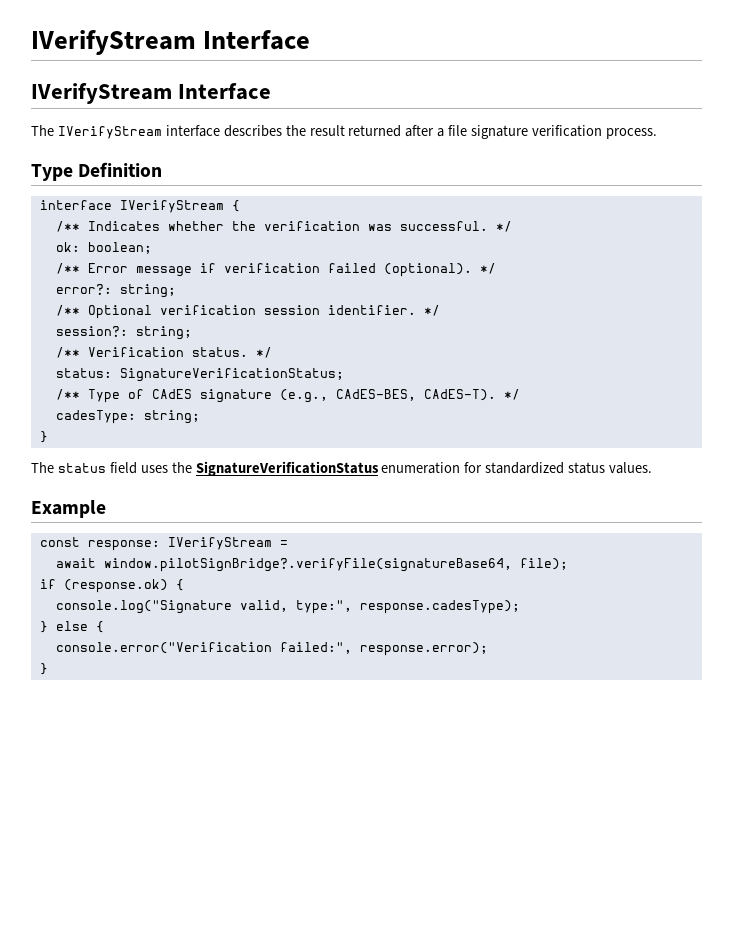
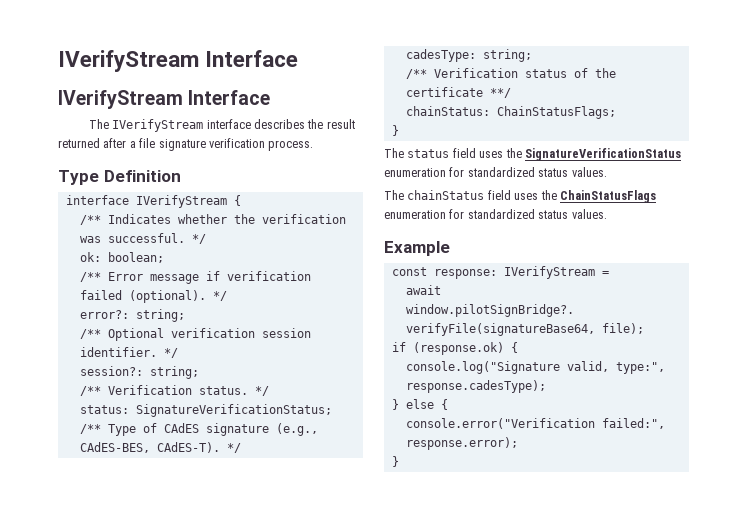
(200, 417) none -> [405,68,616,79] [405,87,511,98] [405,106,616,119] // /** Verification status of the certificate **/ // chainStatus: ChainStatusFlags;
(653, 468) none -> [384,190,656,203] [384,209,607,219] // The chainStatus field uses the ChainStatusFlags enumeration for standardized status values.

